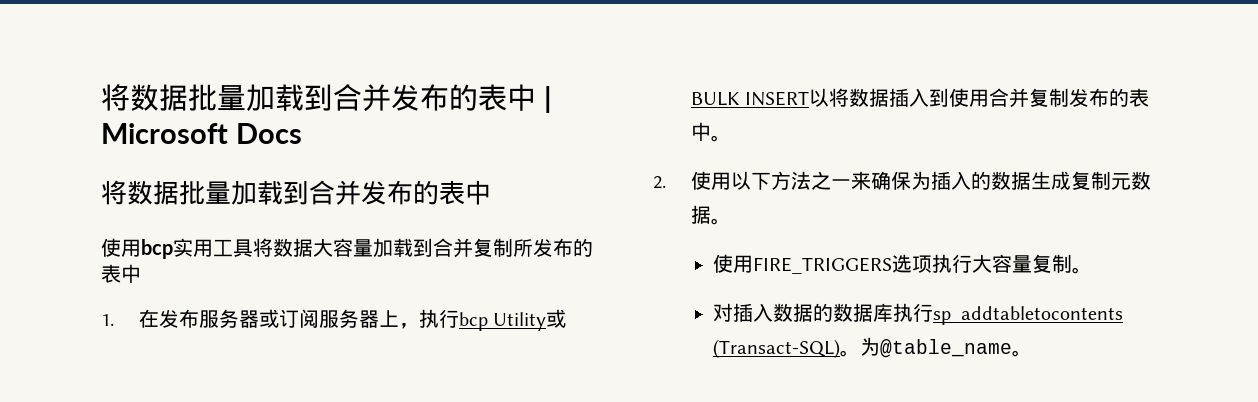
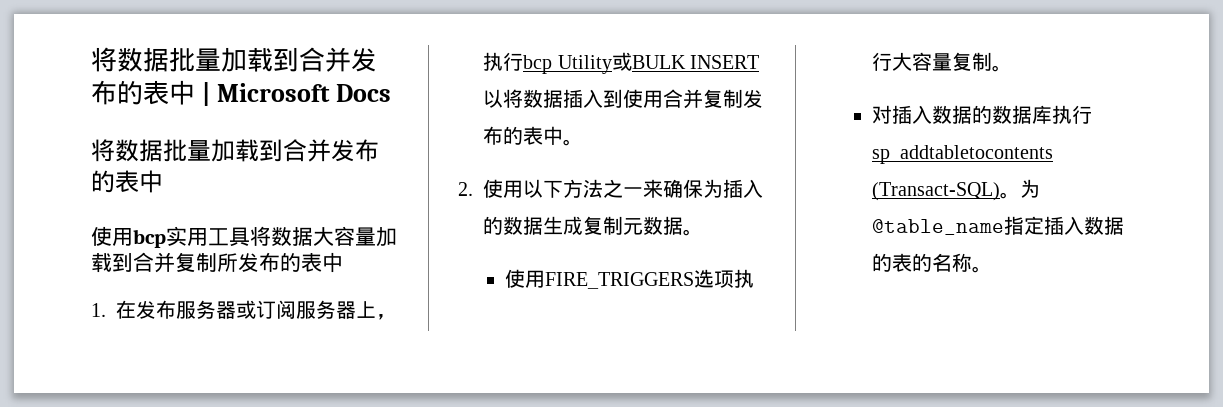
(1012, 348) none -> [1004,216,1125,235] [872,253,973,272] 指定插入数据的表的名称

